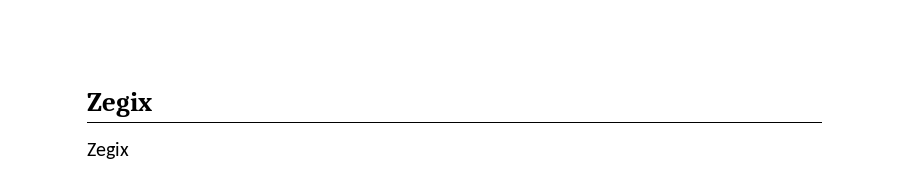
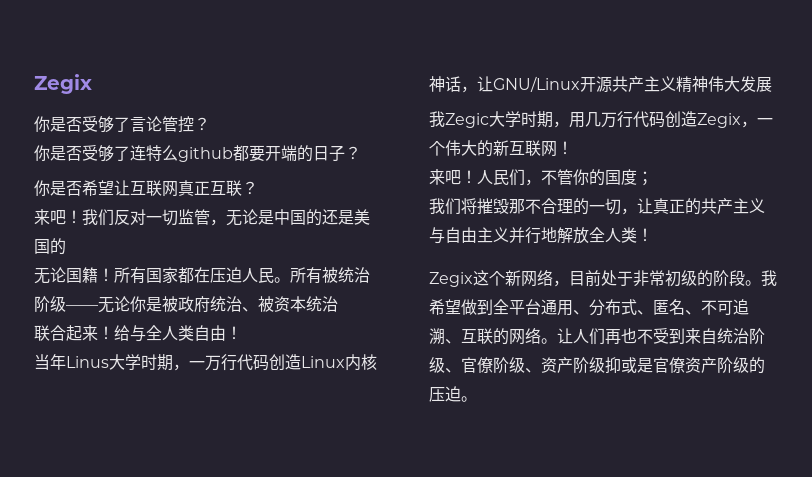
[87,142,129,159] Zegix -> [34,116,210,133] [34,145,361,162] [34,180,258,197] [34,209,370,226] [34,238,66,255] [34,267,370,284] [34,296,338,313] [34,325,242,342] [34,354,377,371] [429,76,772,93] [429,111,773,128] [429,140,573,157] [429,169,653,186] [429,198,765,215] [429,227,653,244] [429,269,777,287] [429,299,749,316] [429,327,765,345] [429,357,765,374] [429,386,477,402] 你是否受够了言论管控？ // 你是否受够了连特么github都要开端的日子？ // 你是否希望让互联网真正互联？ // 来吧！我们反对一切监管，无论是中国的还是美国的 // 无论国籍！所有国家都在压迫人民。所有被统治阶级——无论你是被政府统治、被资本统治 // 联合起来！给与全人类自由！ // 当年Linus大学时期，一万行代码创造Linux内核神话，让GNU/Linux开源共产主义精神伟大发展 // 我Zegic大学时期，用几万行代码创造Zegix，一个伟大的新互联网！ // 来吧！人民们，不管你的国度； // 我们将摧毁那不合理的一切，让真正的共产主义与自由主义并行地解放全人类！ // Zegix这个新网络，目前处于非常初级的阶段。我希望做到全平台通用、分布式、匿名、不可追溯、互联的网络。让人们再也不受到来自统治阶级、官僚阶级、资产阶级抑或是官僚资产阶级的压迫。

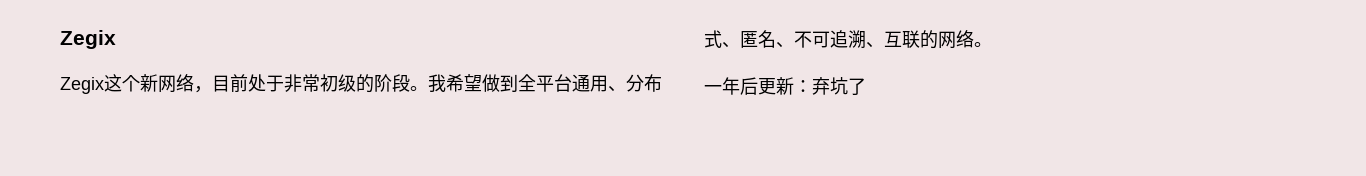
[34,74,92,94] [34,116,210,133] [34,145,361,162] [34,180,258,197] [34,209,370,226] [34,238,66,255] [34,267,370,284] [34,296,338,313] [34,325,242,342] [34,354,377,371] [429,76,772,93] [429,111,773,128] [429,140,573,157] [429,169,653,186] [429,198,765,215] [429,227,653,244] Zegix // 你是否受够了言论管控？ // 你是否受够了连特么github都要开端的日子？ // 你是否希望让互联网真正互联？ // 来吧！我们反对一切监管，无论是中国的还是美国的 // 无论国籍！所有国家都在压迫人民。所有被统治阶级——无论你是被政府统治、被资本统治 // 联合起来！给与全人类自由！ // 当年Linus大学时期，一万行代码创造Linux内核神话，让GNU/Linux开源共产主义精神伟大发展 // 我Zegic大学时期，用几万行代码创造Zegix，一个伟大的新互联网！ // 来吧！人民们，不管你的国度； // 我们将摧毁那不合理的一切，让真正的共产主义与自由主义并行地解放全人类！ -> [60,30,116,49] Zegix
[557,328,765,345] [429,357,765,374] [429,386,477,402] 让人们再也不受到来自统治阶级、官僚阶级、资产阶级抑或是官僚资产阶级的压迫。 -> [704,77,866,95] // 一年后更新：弃坑了

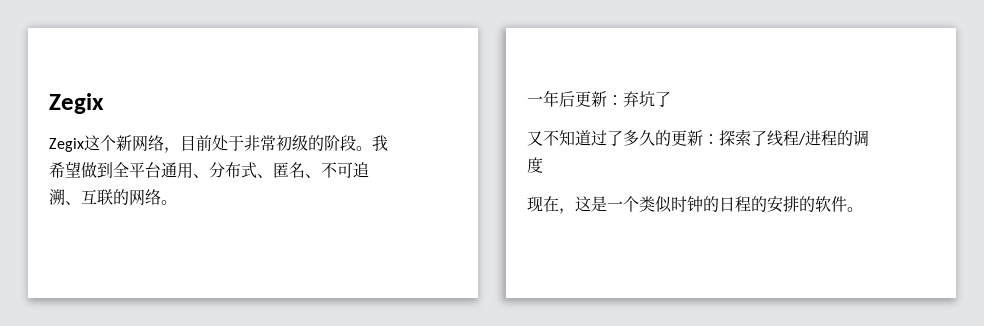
(866, 86) none -> [527,129,869,147] [527,157,543,173] [527,196,863,214] // 又不知道过了多久的更新：探索了线程/进程的调度 // 现在，这是一个类似时钟的日程的安排的软件。

